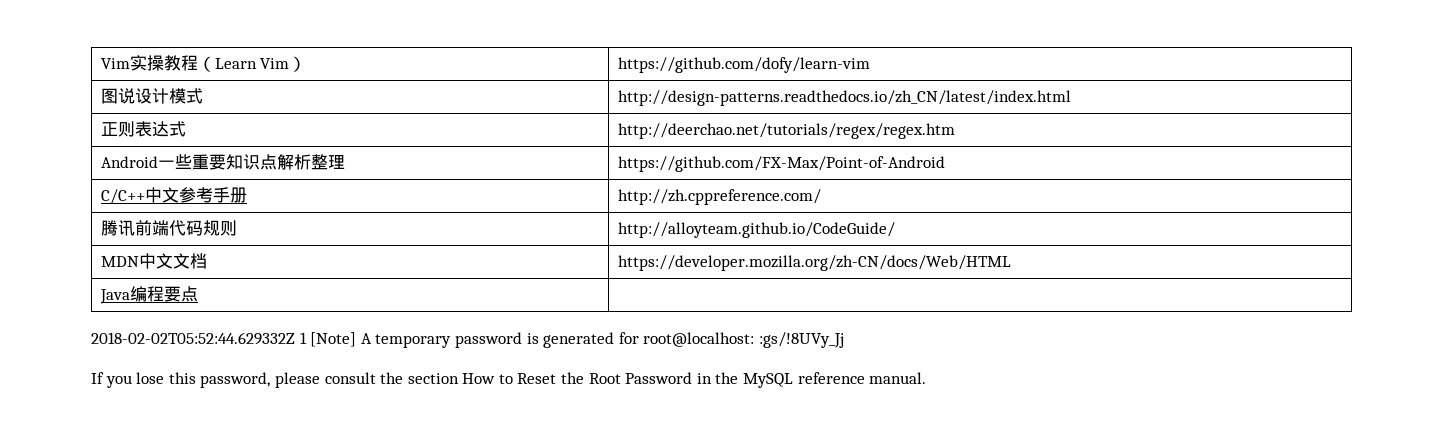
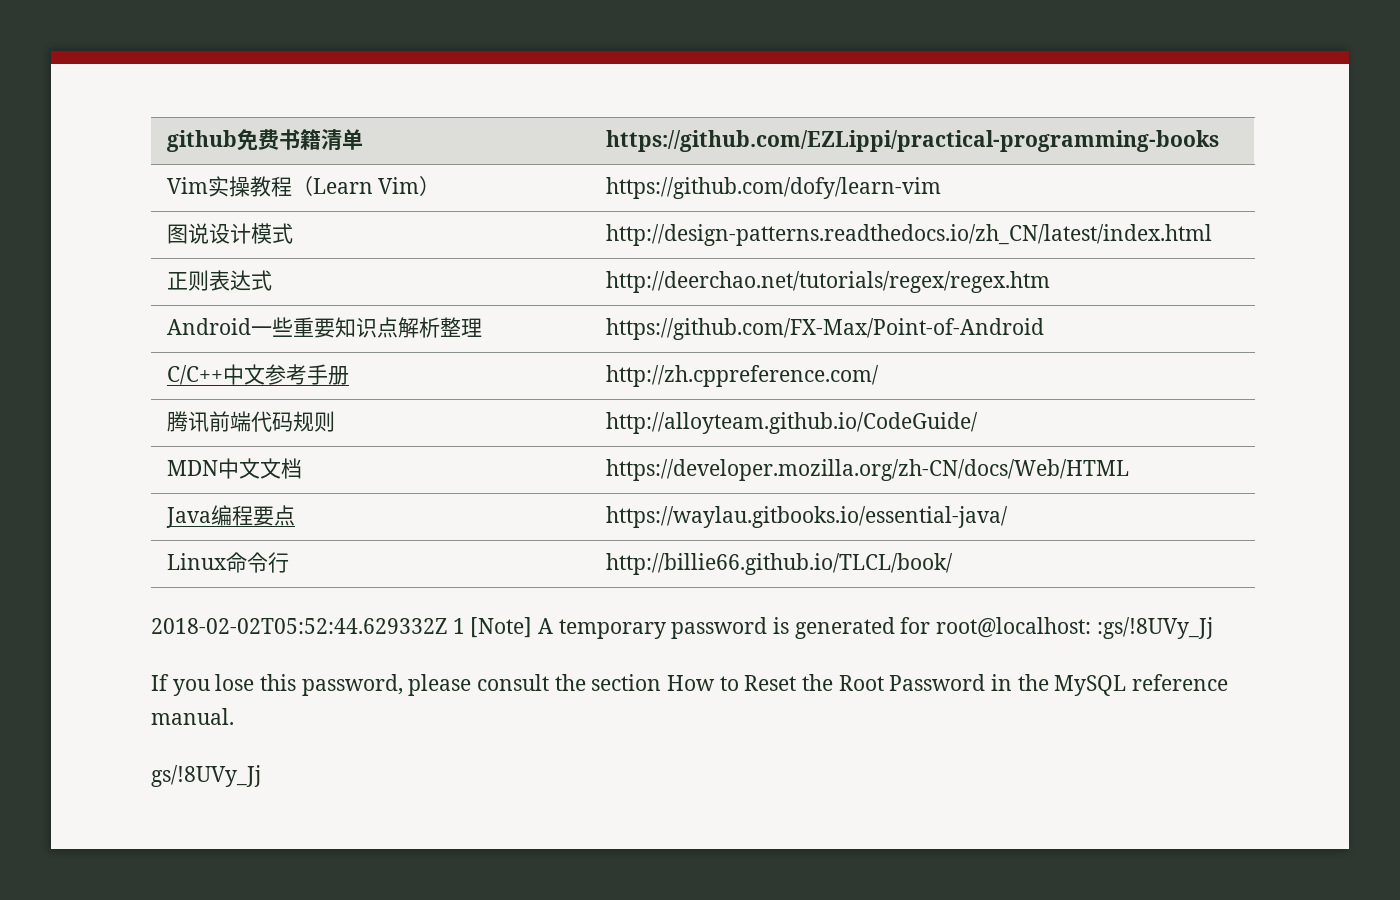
(100, 63) none -> [166,129,363,152] [605,130,1219,152] github免费书籍清单 | https://github.com/EZLippi/practical-programming-books //
(198, 294) none -> [605,506,1008,528] [166,552,289,573] [605,553,953,575] https://waylau.gitbooks.io/essential-java/ // Linux命令行 | http://billie66.github.io/TLCL/book/
(927, 378) none -> [151,765,261,787] // gs/!8UVy_Jj

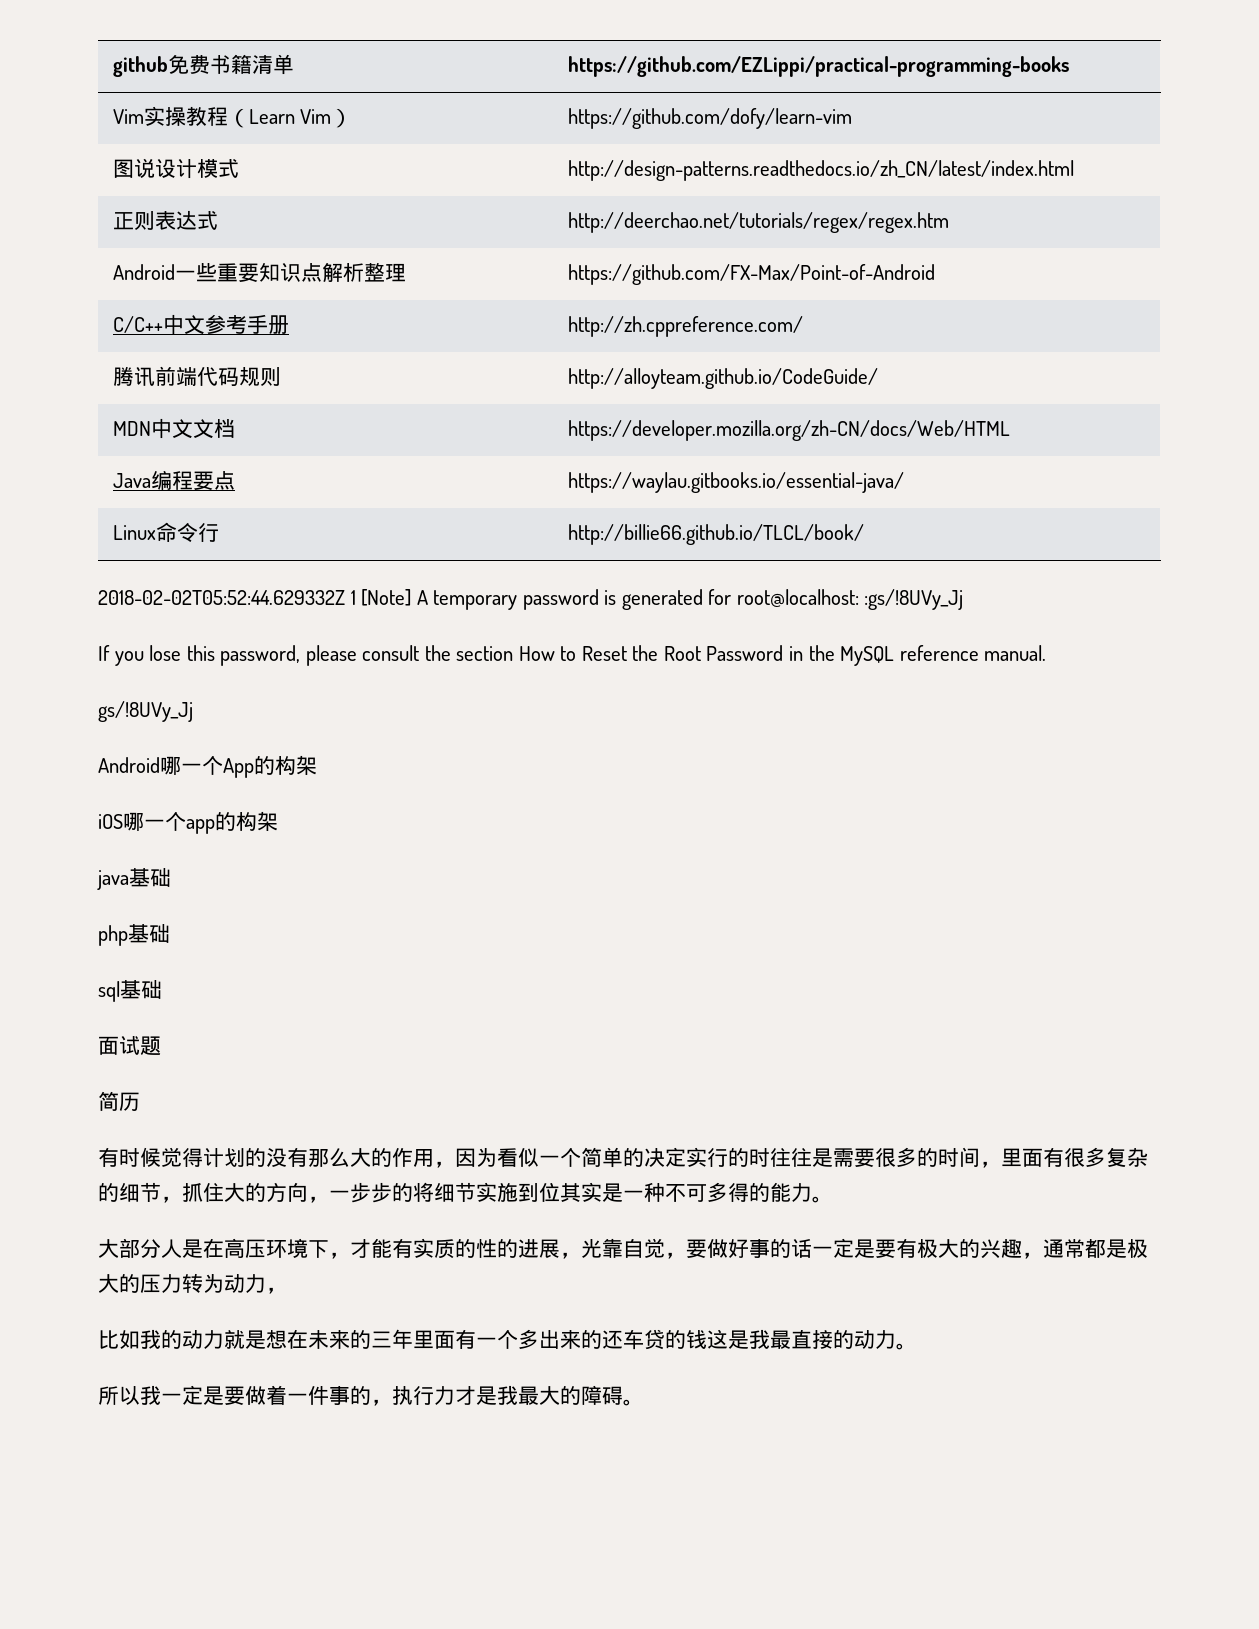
(261, 776) none -> [98,755,317,778] [98,811,278,834] [97,868,171,890] [98,924,170,946] [98,980,162,1002] [98,1036,161,1056] [98,1091,140,1111] [98,1147,1148,1168] [98,1182,833,1203] [98,1238,1148,1259] [98,1273,287,1294] [98,1329,917,1350] [98,1385,644,1406] // Android哪一个App的构架 // iOS哪一个app的构架 // java基础 // php基础 // sql基础 // 面试题 // 简历 // 有时候觉得计划的没有那么大的作用，因为看似一个简单的决定实行的时往往是需要很多的时间，里面有很多复杂的细节，抓住大的方向，一步步的将细节实施到位其实是一种不可多得的能力。 // 大部分人是在高压环境下，才能有实质的性的进展，光靠自觉，要做好事的话一定是要有极大的兴趣，通常都是极大的压力转为动力， // 比如我的动力就是想在未来的三年里面有一个多出来的还车贷的钱这是我最直接的动力。 // 所以我一定是要做着一件事的，执行力才是我最大的障碍。

